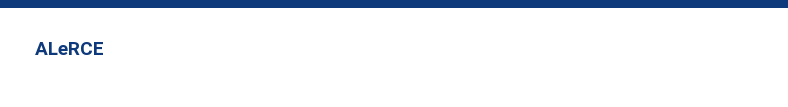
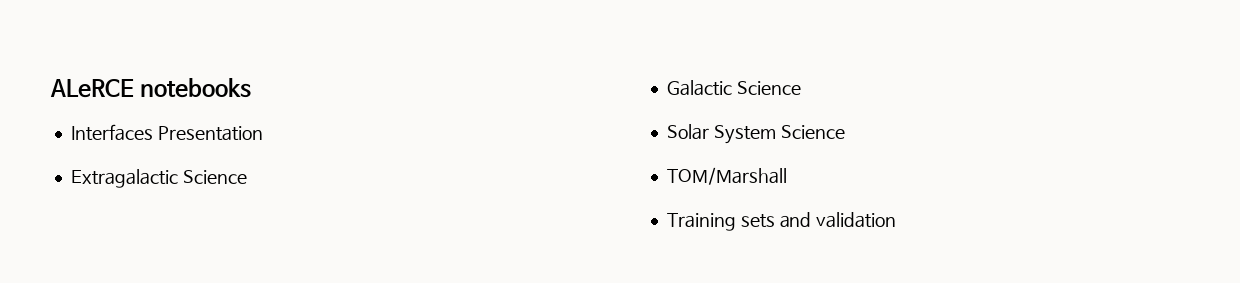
(104, 48) none -> [140,78,252,98] [70,124,263,141] [70,169,247,188] [666,80,801,96] [666,124,845,144] [666,167,787,185] [666,212,897,231] notebooks // Interfaces Presentation // Extragalactic Science // Galactic Science // Solar System Science // TOM/Marshall // Training sets and validation

